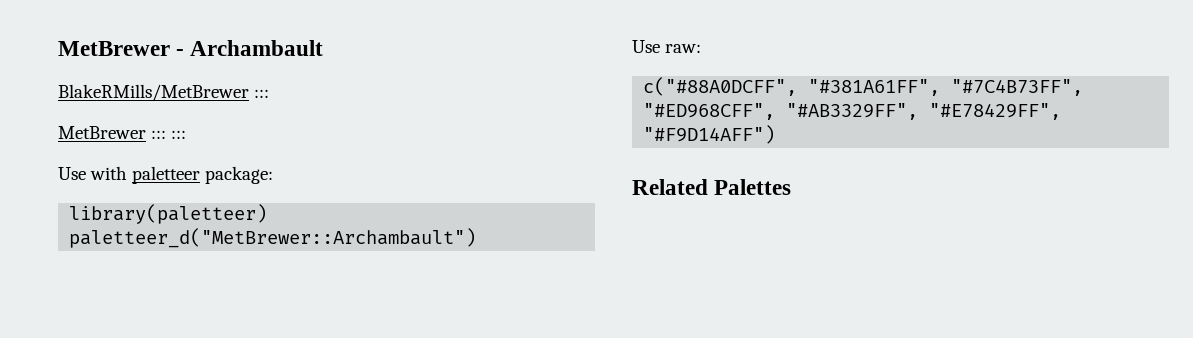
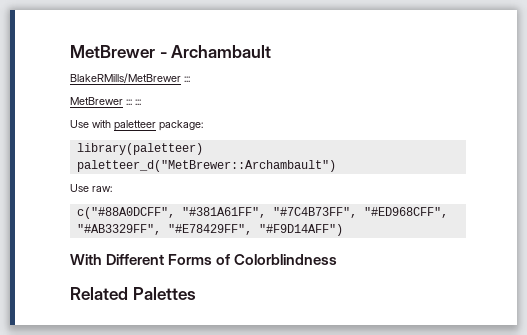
(776, 134) none -> [70,254,338,265] // With Different Forms of Colorblindness

